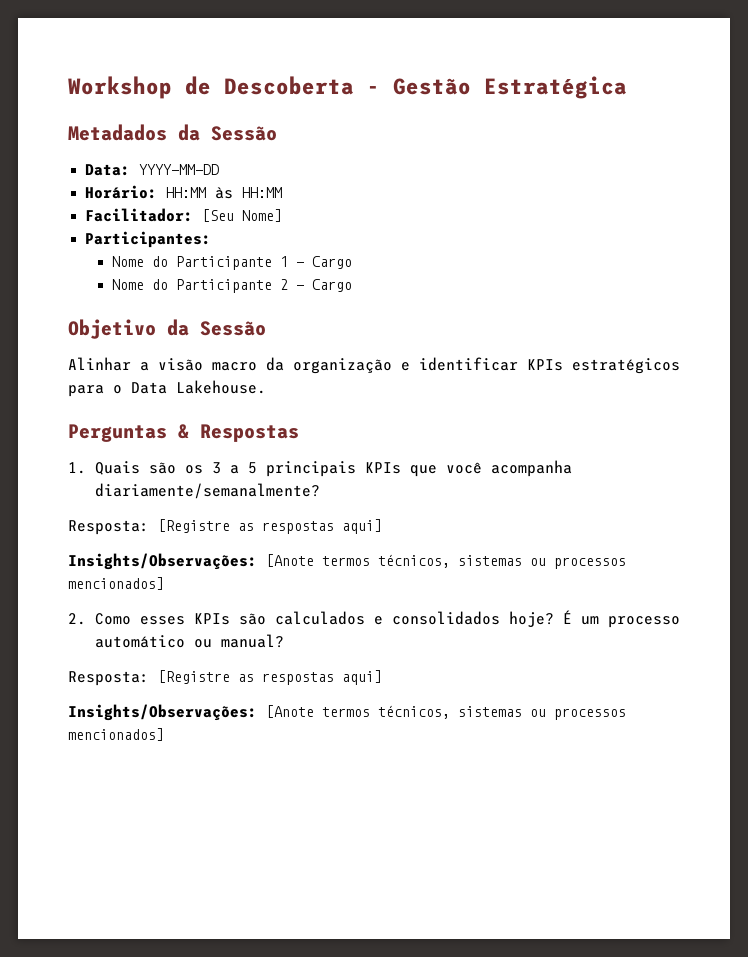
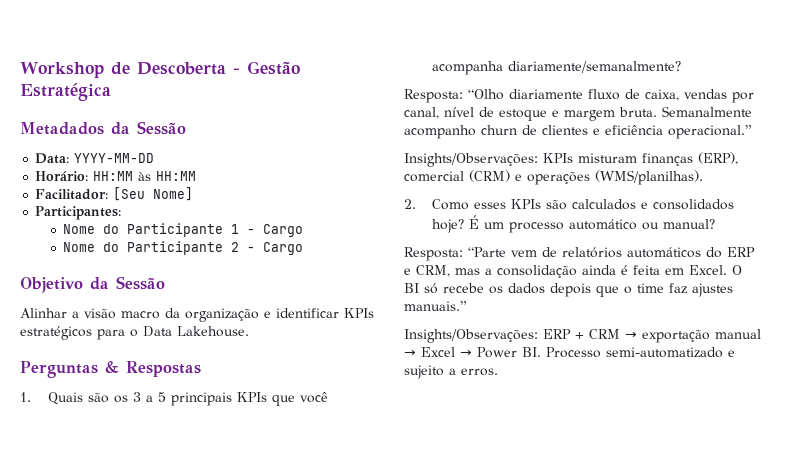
[158,519,382,534] [68,553,626,570] [68,577,164,590] [Registre as respostas aqui] // Insights/Observações: [Anote termos técnicos, sistemas ou processos mencionados] -> [468,89,754,103] [404,106,752,121] [404,125,752,139] [404,152,738,167] [404,170,703,185] “Olho diariamente fluxo de caixa, vendas por canal, nível de estoque e margem bruta. Semanalmente acompanho churn de clientes e eficiência operacional.” // Insights/Observações: KPIs misturam finanças (ERP), comercial (CRM) e operações (WMS/planilhas).
[158,670,382,685] [68,704,626,721] [68,728,164,741] [Registre as respostas aqui] // Insights/Observações: [Anote termos técnicos, sistemas ou processos mencionados] -> [468,247,755,258] [404,265,742,278] [404,283,733,297] [404,301,467,311] [404,329,761,343] [404,347,735,358] [404,365,498,379] “Parte vem de relatórios automáticos do ERP e CRM, mas a consolidação ainda é feita em Excel. O BI só recebe os dados depois que o time faz ajustes manuais.” // Insights/Observações: ERP + CRM → exportação manual → Excel → Power BI. Processo semi-automatizado e sujeito a erros.

